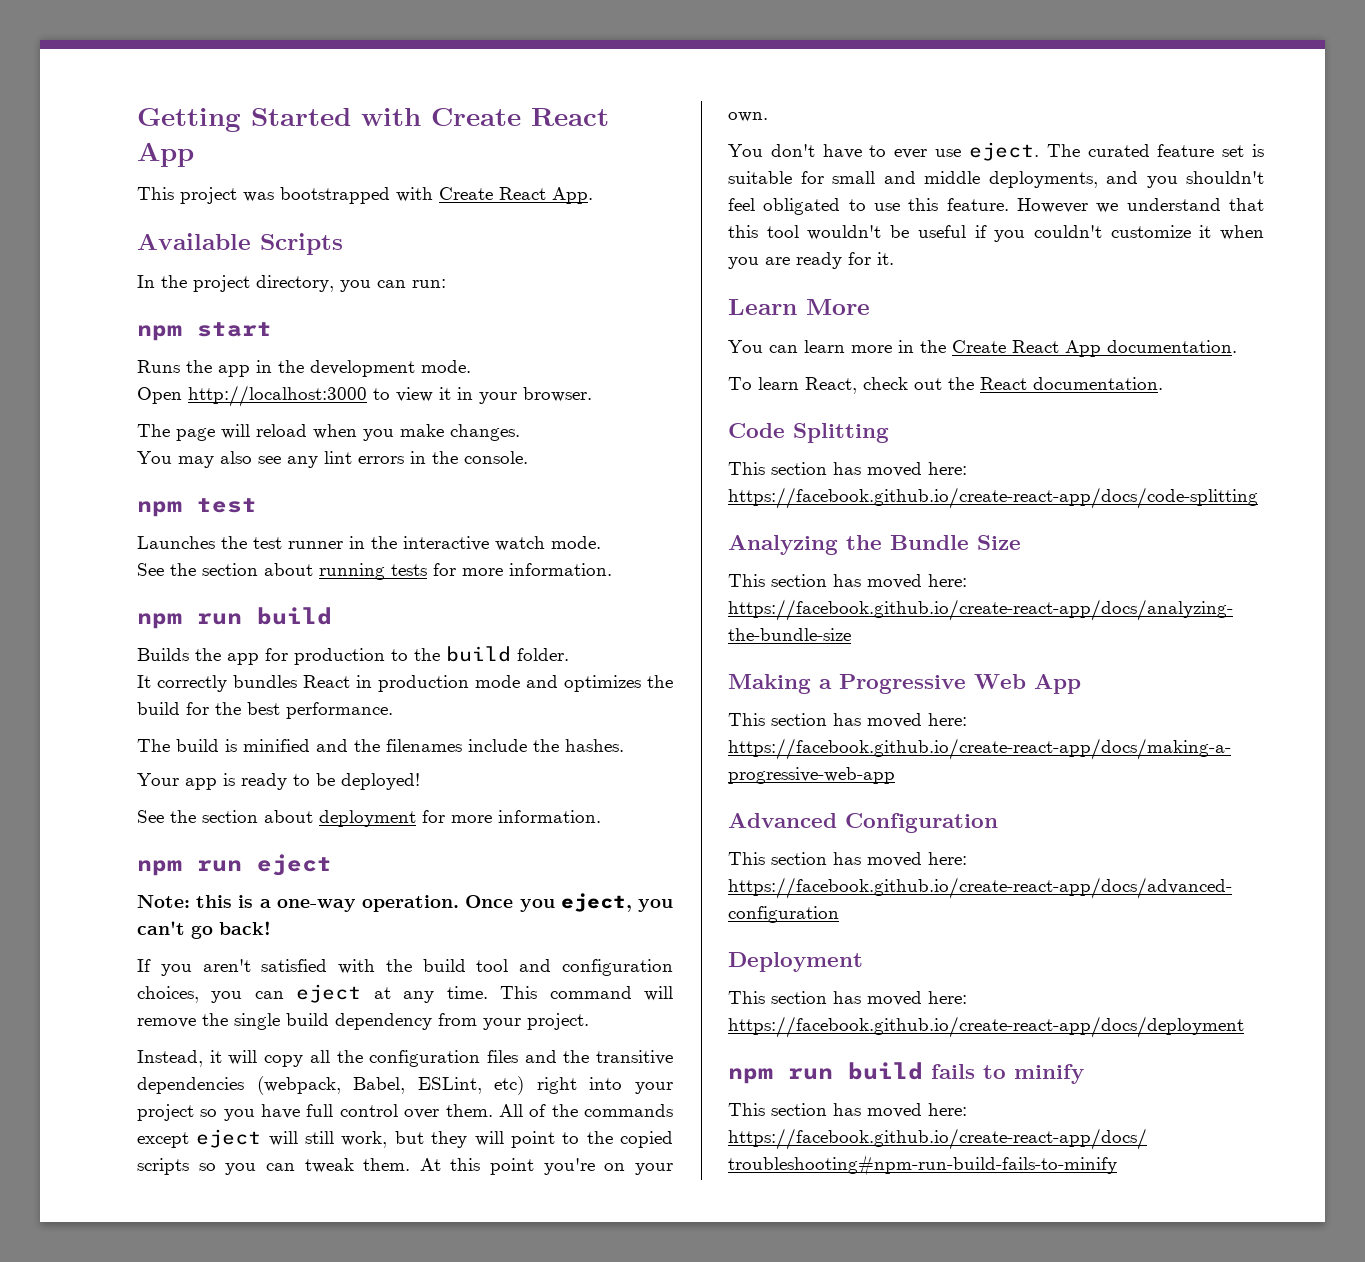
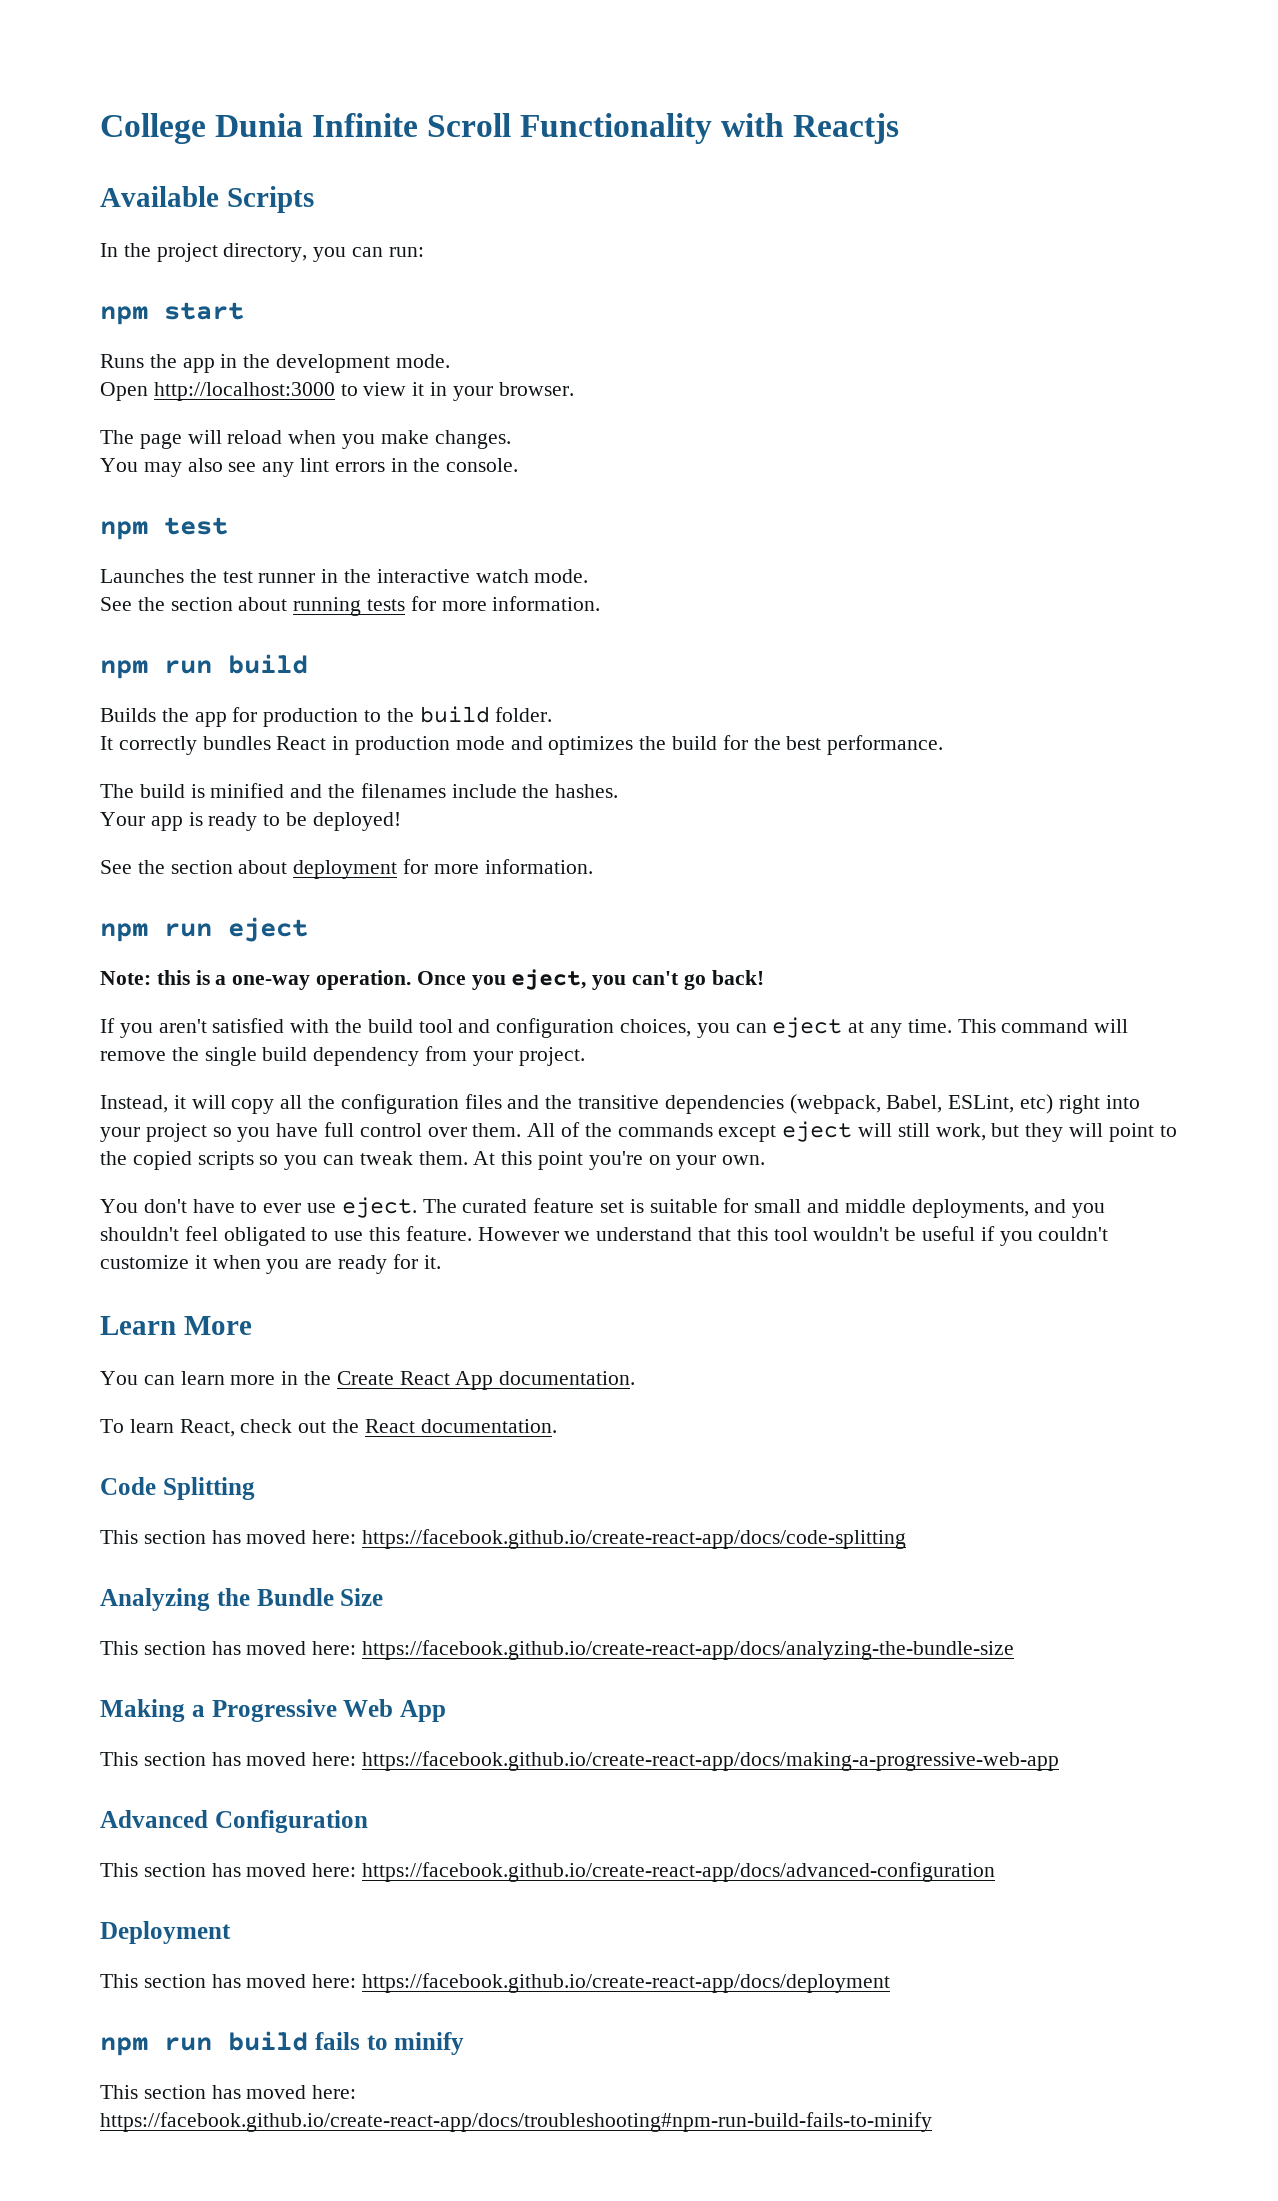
[137,108,609,132] [137,142,194,167] [137,187,593,204] Getting Started with Create React App // This project was bootstrapped with Create React App. -> [100,113,900,144] College Dunia Infinite Scroll Functionality with Reactjs

